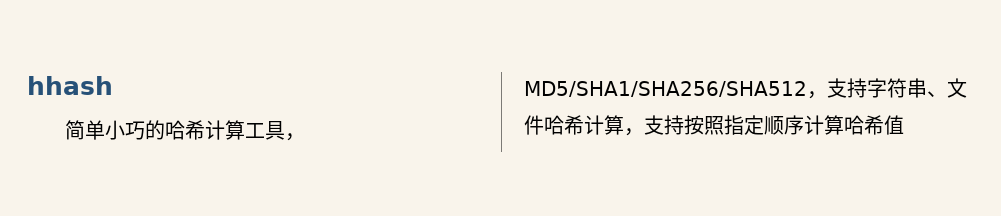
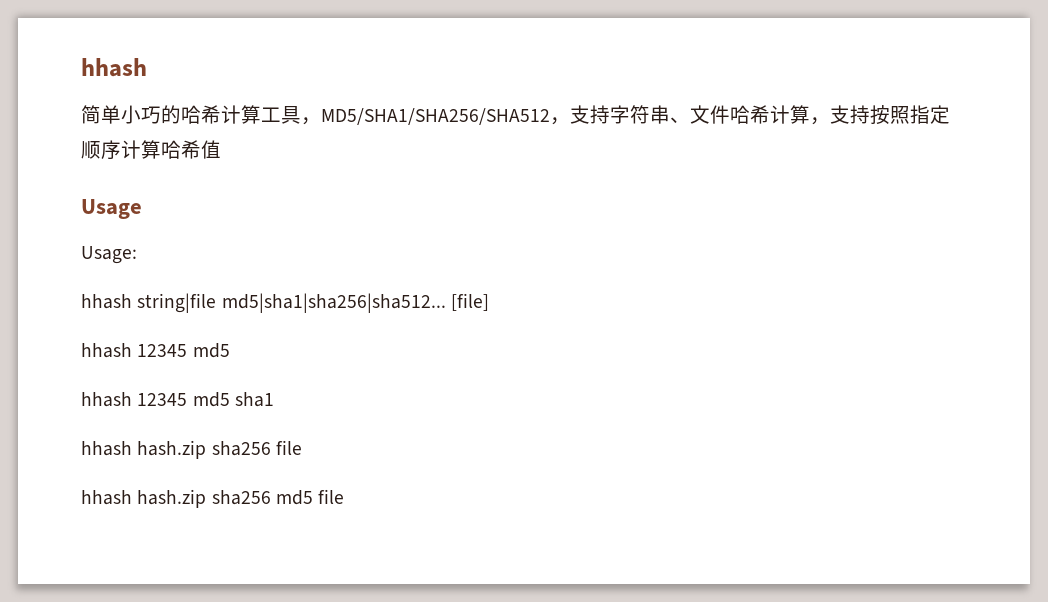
(904, 125) none -> [81,199,142,219] [81,246,137,264] [81,293,489,313] [81,343,230,358] [81,392,274,407] [81,440,302,459] [81,489,345,508] // Usage // Usage: // hhash string|file md5|sha1|sha256|sha512... [file] // hhash 12345 md5 // hhash 12345 md5 sha1 // hhash hash.zip sha256 file // hhash hash.zip sha256 md5 file

